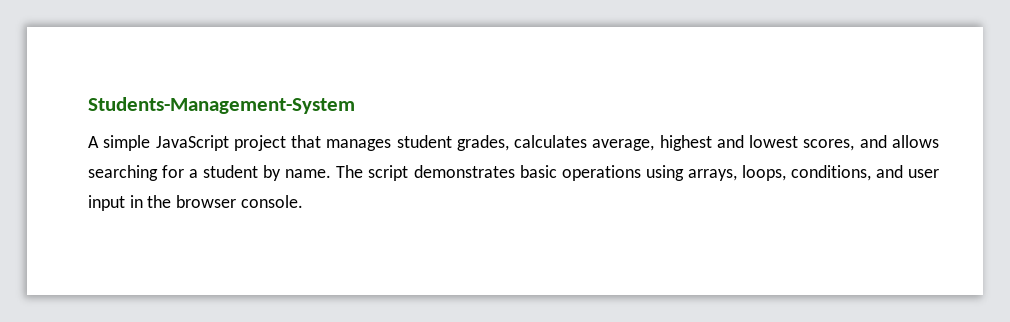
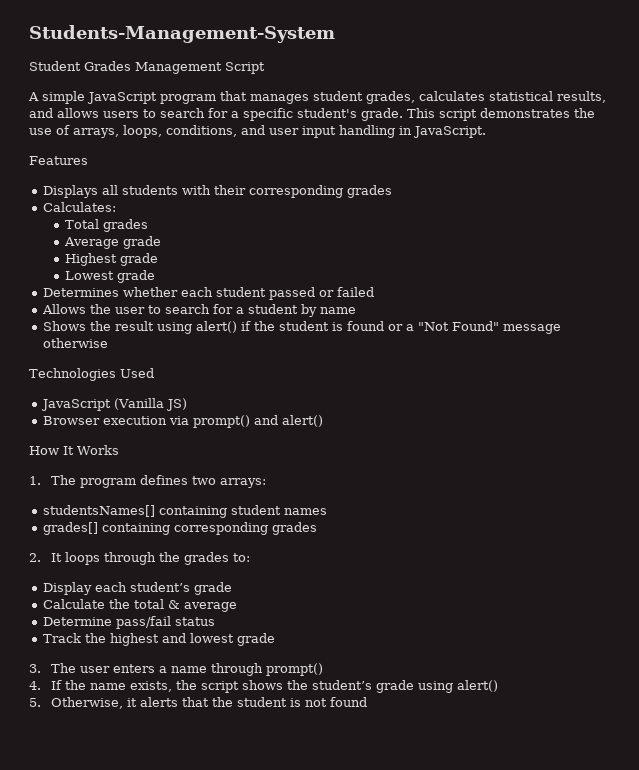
(355, 105) none -> [29,61,265,74] // Student Grades Management Script
[233,135,286,151] project -> [160,94,216,104] program
[592,135,939,151] [88,165,684,181] average, highest and lowest scores, and allows searching for a student by name. The script demonstrates basic operations using -> [489,91,606,103] [29,108,595,121] [29,125,70,135] statistical results, and allows users to search for a specific student's grade. This script demonstrates the use of
[129,195,303,208] in the browser console. -> [339,125,486,138] [29,156,88,165] [42,185,392,198] [42,202,116,212] [65,219,149,232] [64,236,162,249] [65,253,159,266] [65,270,156,283] [42,287,374,300] [41,304,356,317] [42,321,561,334] [42,338,108,348] [29,368,154,381] [40,398,187,411] [42,415,323,428] [29,445,119,455] [29,475,267,488] [42,505,327,518] [42,522,317,535] [29,552,251,565] [42,582,232,595] [42,599,237,612] [42,616,215,629] [42,633,275,646] [29,663,324,676] [29,680,499,693] [29,697,368,709] handling in JavaScript. // Features // Displays all students with their corresponding grades // Calculates: // Total grades // Average grade // Highest grade // Lowest grade // Determines whether each student passed or failed // Allows the user to search for a student by name // Shows the result using alert() if the student is found or a "Not Found" message otherwise // Technologies Used // JavaScript (Vanilla JS) // Browser execution via prompt() and alert() // How It Works // 1. The program defines two arrays: // studentsNames[] containing student names // grades[] containing corresponding grades // 2. It loops through the grades to: // Display each student’s grade // Calculate the total & average // Determine pass/fail status // Track the highest and lowest grade // 3. The user enters a name through prompt() // 4. If the name exists, the script shows the student’s grade using alert() // 5. Otherwise, it alerts that the student is not found

